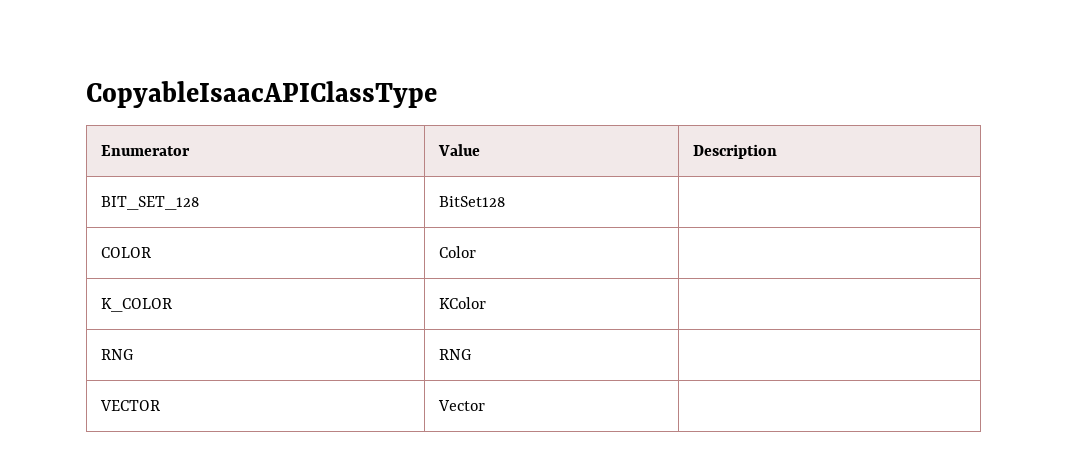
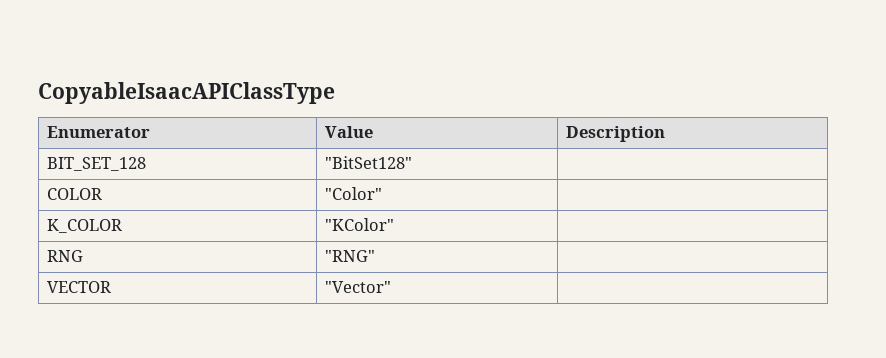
[438,196,505,207] BitSet128 -> [325,156,413,169] "BitSet128"
[438,246,476,258] Color -> [325,187,383,200] "Color"
[438,297,486,309] [100,349,133,360] [438,349,471,360] KColor | // RNG | RNG -> [325,218,395,231] [47,250,84,262] [325,250,376,262] "KColor" | // RNG | "RNG"
[437,400,485,411] Vector -> [325,281,392,293] "Vector"

